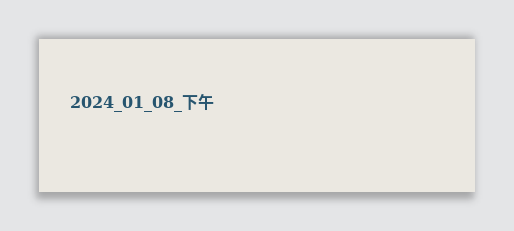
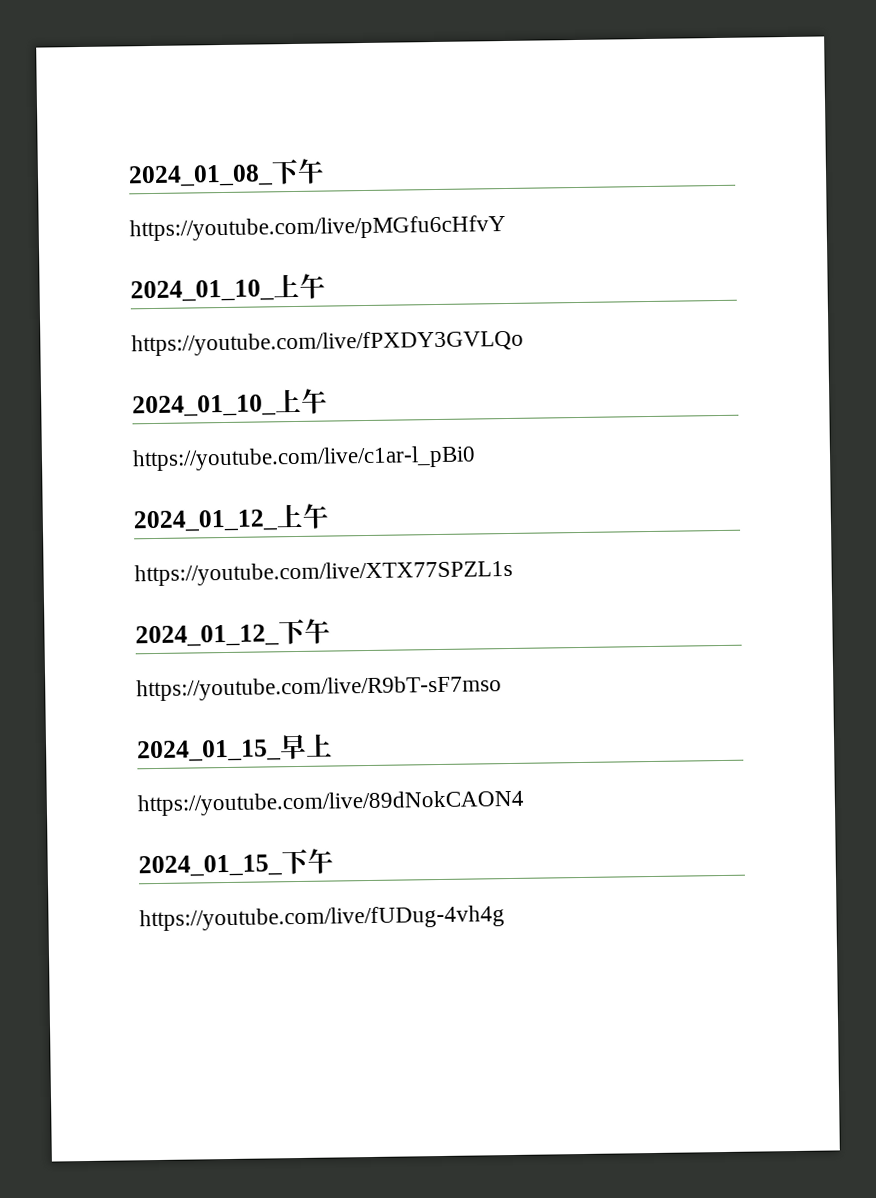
(214, 102) none -> [129,215,506,242] [130,273,326,303] [131,329,524,357] [132,388,328,418] [132,445,476,472] [133,503,329,533] [134,559,513,587] [135,618,331,648] [136,675,502,702] [136,733,333,763] [137,789,525,817] [138,848,334,878] [139,905,505,932] // https://youtube.com/live/pMGfu6cHfvY // 2024_01_10_上午 // https://youtube.com/live/fPXDY3GVLQo // 2024_01_10_上午 // https://youtube.com/live/c1ar-l_pBi0 // 2024_01_12_上午 // https://youtube.com/live/XTX77SPZL1s // 2024_01_12_下午 // https://youtube.com/live/R9bT-sF7mso // 2024_01_15_早上 // https://youtube.com/live/89dNokCAON4 // 2024_01_15_下午 // https://youtube.com/live/fUDug-4vh4g

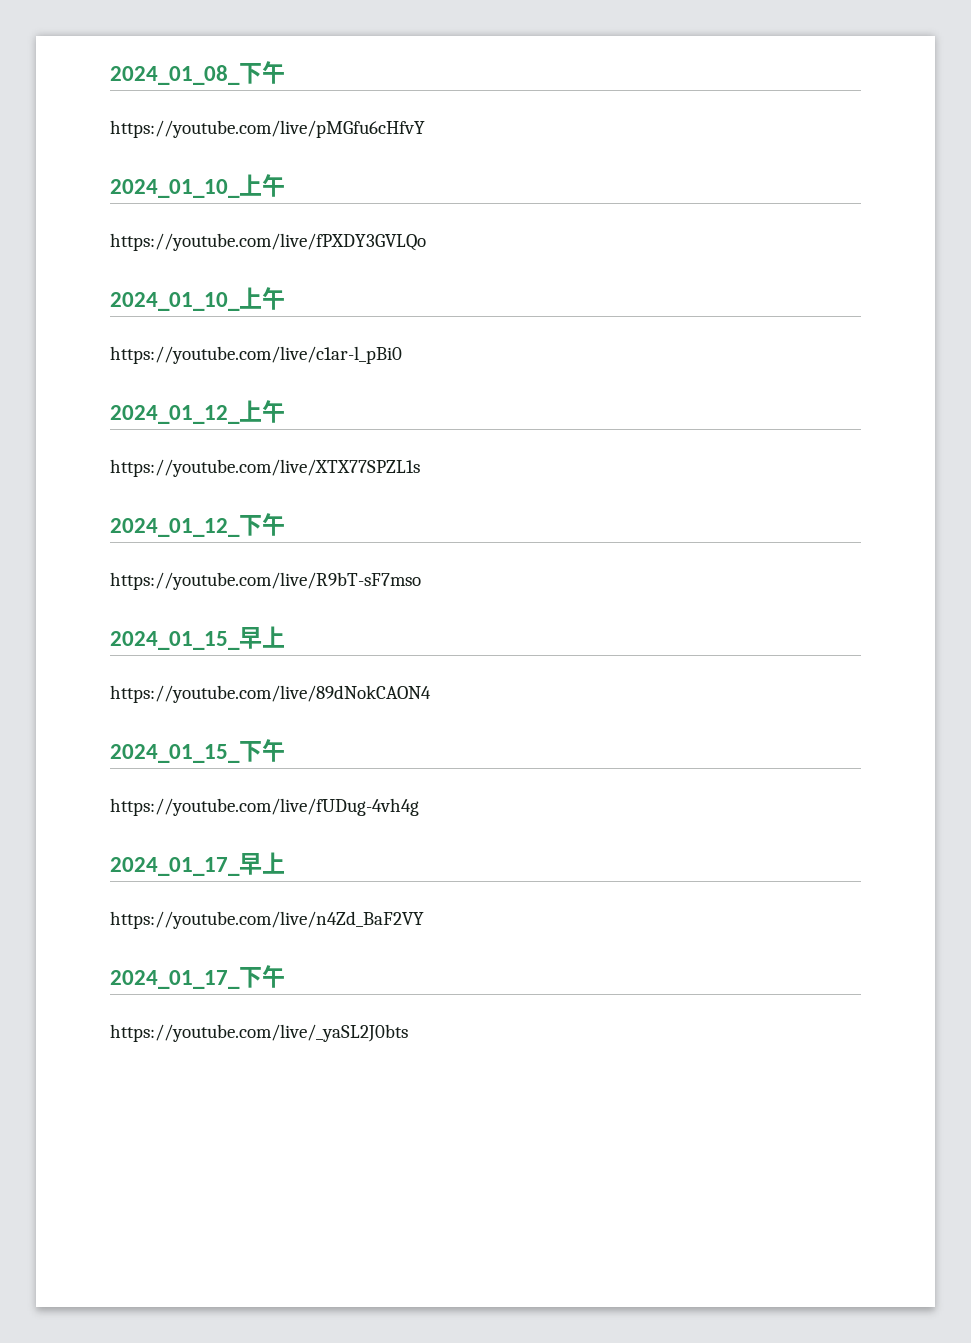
(505, 918) none -> [110,852,285,876] [110,911,424,929] [110,965,285,989] [110,1024,408,1042] // 2024_01_17_早上 // https://youtube.com/live/n4Zd_BaF2VY // 2024_01_17_下午 // https://youtube.com/live/_yaSL2J0bts

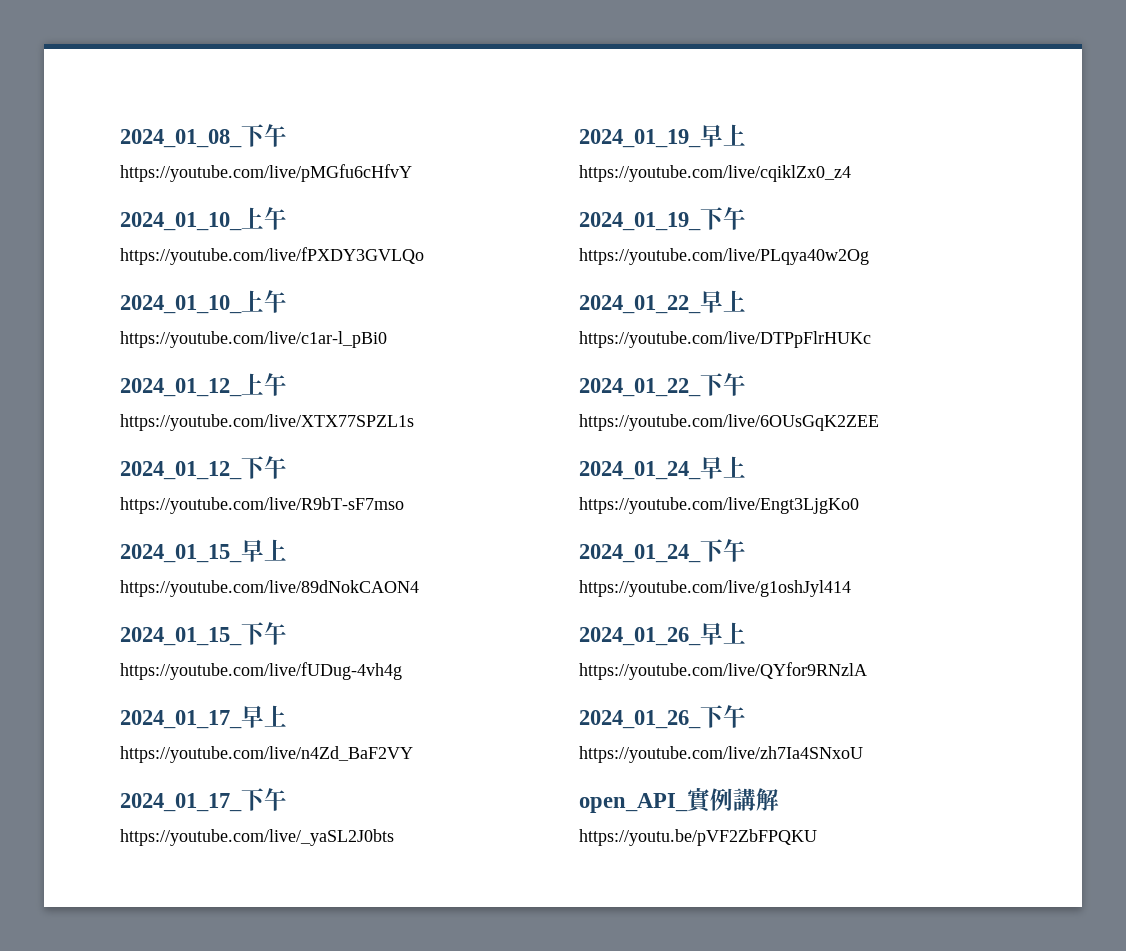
(408, 1033) none -> [579,124,746,148] [579,165,851,182] [579,207,746,231] [579,248,869,265] [579,290,746,314] [579,331,871,348] [579,373,746,397] [579,414,879,431] [579,456,746,480] [579,497,859,514] [579,539,746,563] [579,580,851,597] [579,622,746,646] [579,662,867,680] [579,705,746,729] [579,746,863,763] [579,788,779,813] [579,829,817,846] // 2024_01_19_早上 // https://youtube.com/live/cqiklZx0_z4 // 2024_01_19_下午 // https://youtube.com/live/PLqya40w2Og // 2024_01_22_早上 // https://youtube.com/live/DTPpFlrHUKc // 2024_01_22_下午 // https://youtube.com/live/6OUsGqK2ZEE // 2024_01_24_早上 // https://youtube.com/live/Engt3LjgKo0 // 2024_01_24_下午 // https://youtube.com/live/g1oshJyl414 // 2024_01_26_早上 // https://youtube.com/live/QYfor9RNzlA // 2024_01_26_下午 // https://youtube.com/live/zh7Ia4SNxoU // open_API_實例講解 // https://youtu.be/pVF2ZbFPQKU

